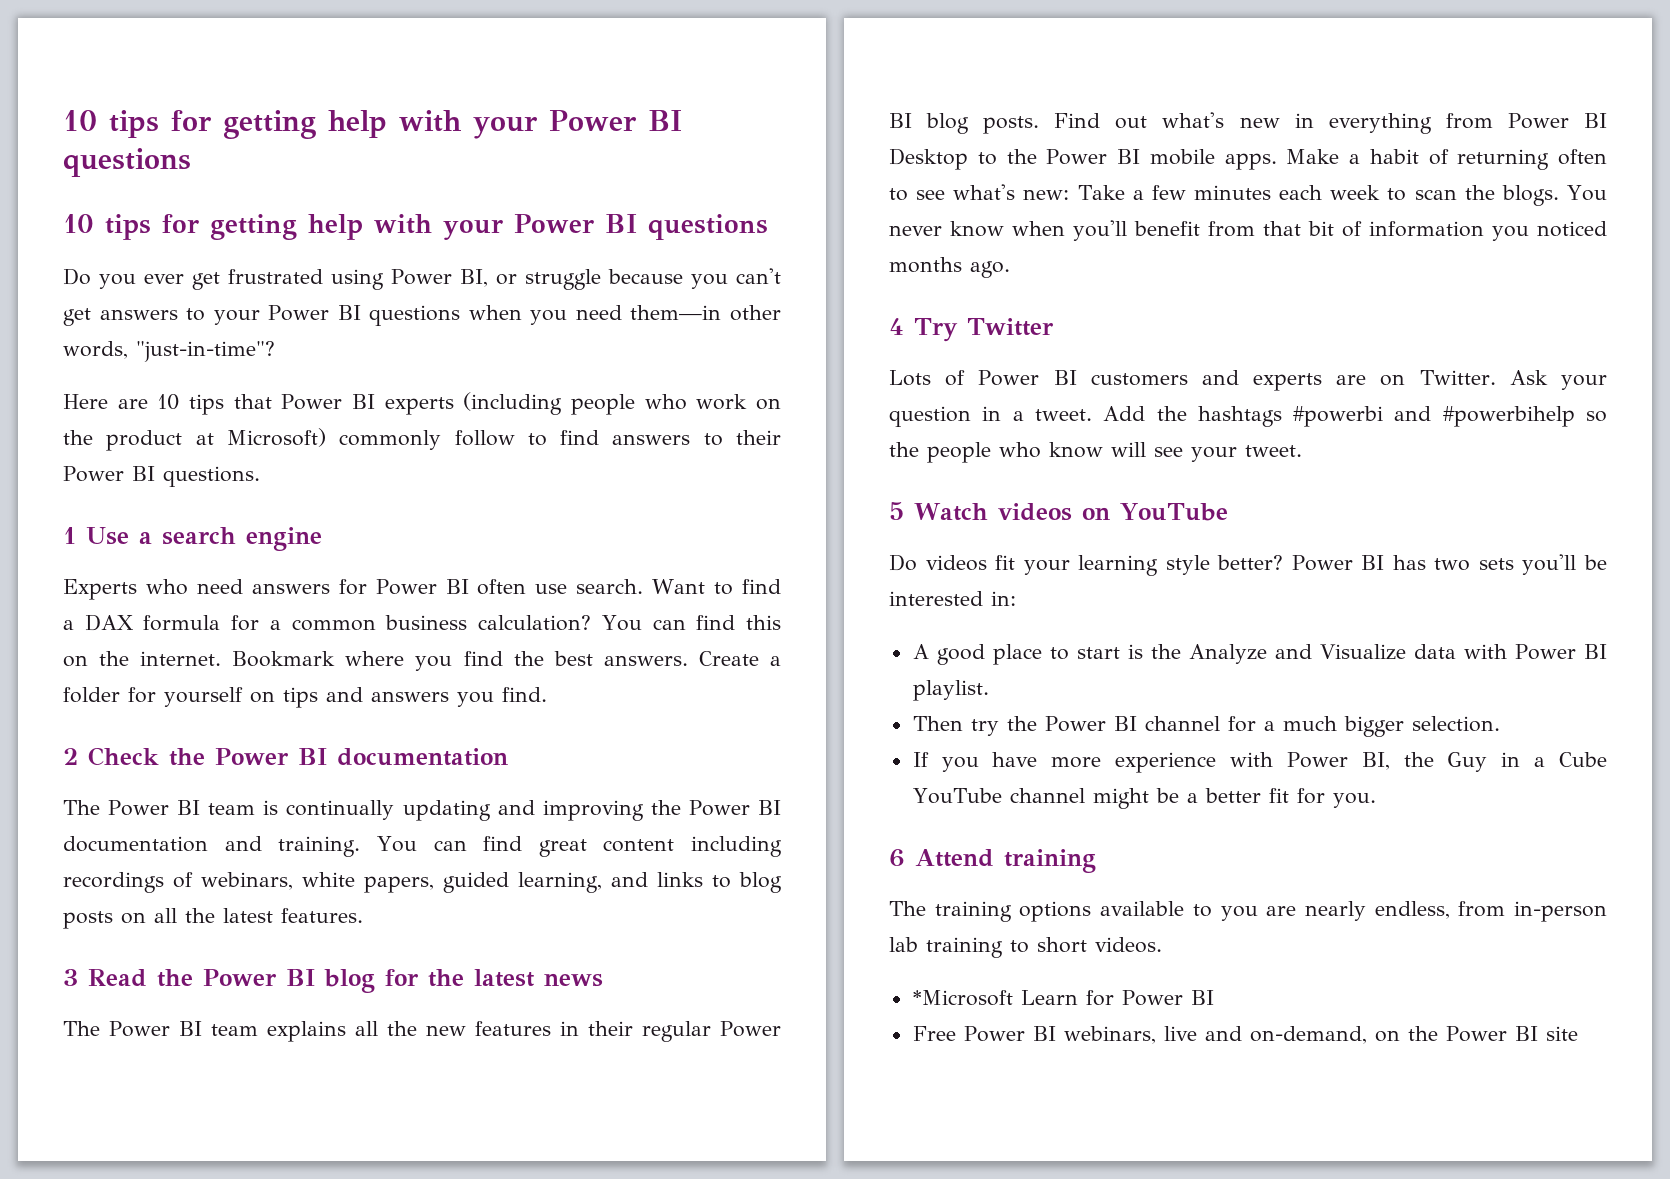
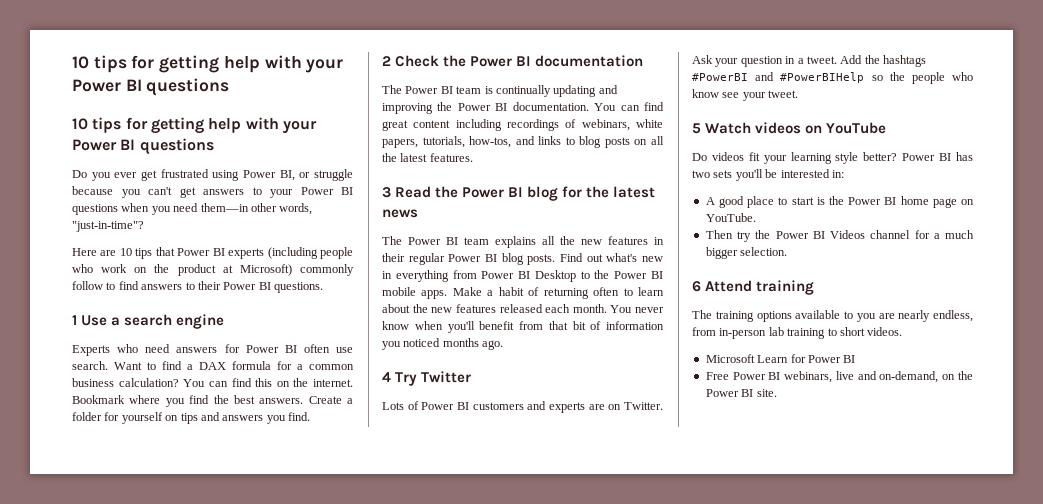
[63,836,361,857] documentation and training. -> [512,102,589,111] documentation.
[443,872,602,893] guided learning, -> [422,136,512,148] tutorials, how-tos,
[916,184,1559,206] see what's new: Take a few minutes each week to scan the blogs. -> [638,287,664,296] [382,304,607,313] learn about the new features released each month.
[1293,406,1575,427] #powerbi and #powerbihelp -> [692,72,865,83] #PowerBI and #PowerBIHelp
[1111,442,1146,457] will -> (719, 93) none
[1188,644,1608,664] [912,680,989,701] Analyze and Visualize data with Power BI playlist. -> [848,196,974,208] [705,213,756,222] Power BI home page on YouTube.
(1137, 723) none -> [830,230,865,239] Videos
[912,752,1607,773] [912,788,1376,809] // If you have more experience with Power BI, the Guy in a Cube YouTube channel might be a better fit for you. -> (788, 251) none
[912,990,1013,1006] *Microsoft -> [705,354,755,363] Microsoft
[1545,1026,1578,1041] site -> [756,389,777,397] site.

